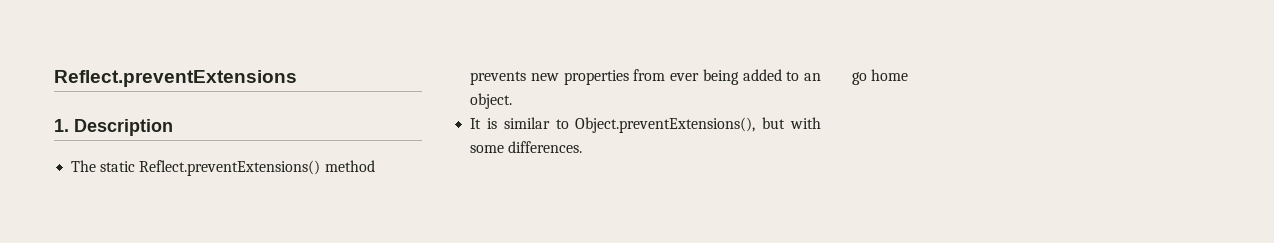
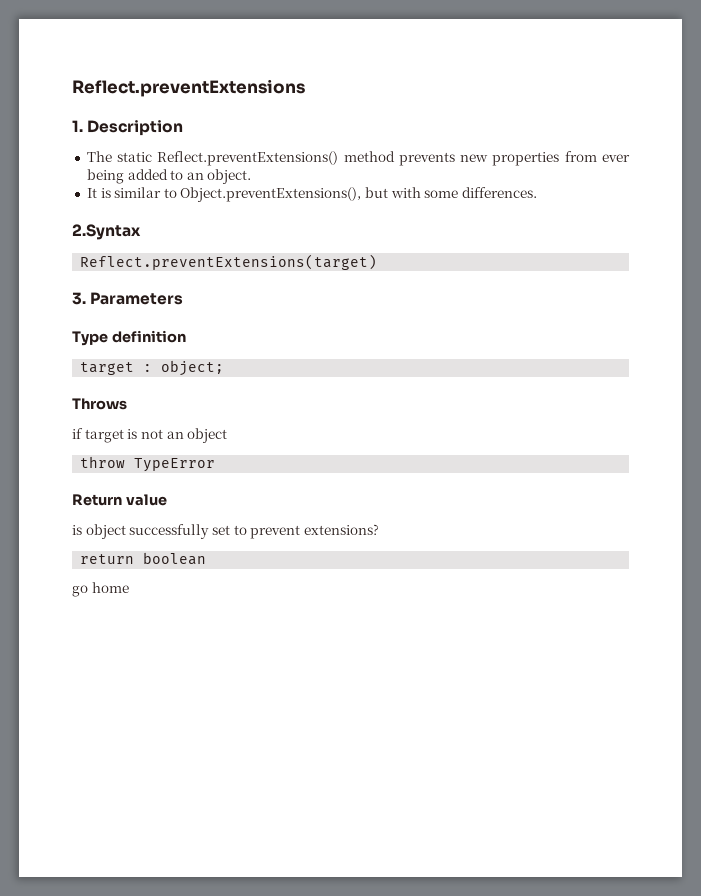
(583, 147) none -> [72,224,141,240] [80,254,378,270] [72,292,184,305] [72,330,186,346] [80,360,225,376] [72,398,127,410] [72,428,228,443] [80,456,216,472] [72,494,167,506] [72,524,379,539] [80,552,207,565] // 2.Syntax // Reflect.preventExtensions(target) // 3. Parameters // Type definition // target : object; // Throws // if target is not an object // throw TypeError // Return value // is object successfully set to prevent extensions? // return boolean

